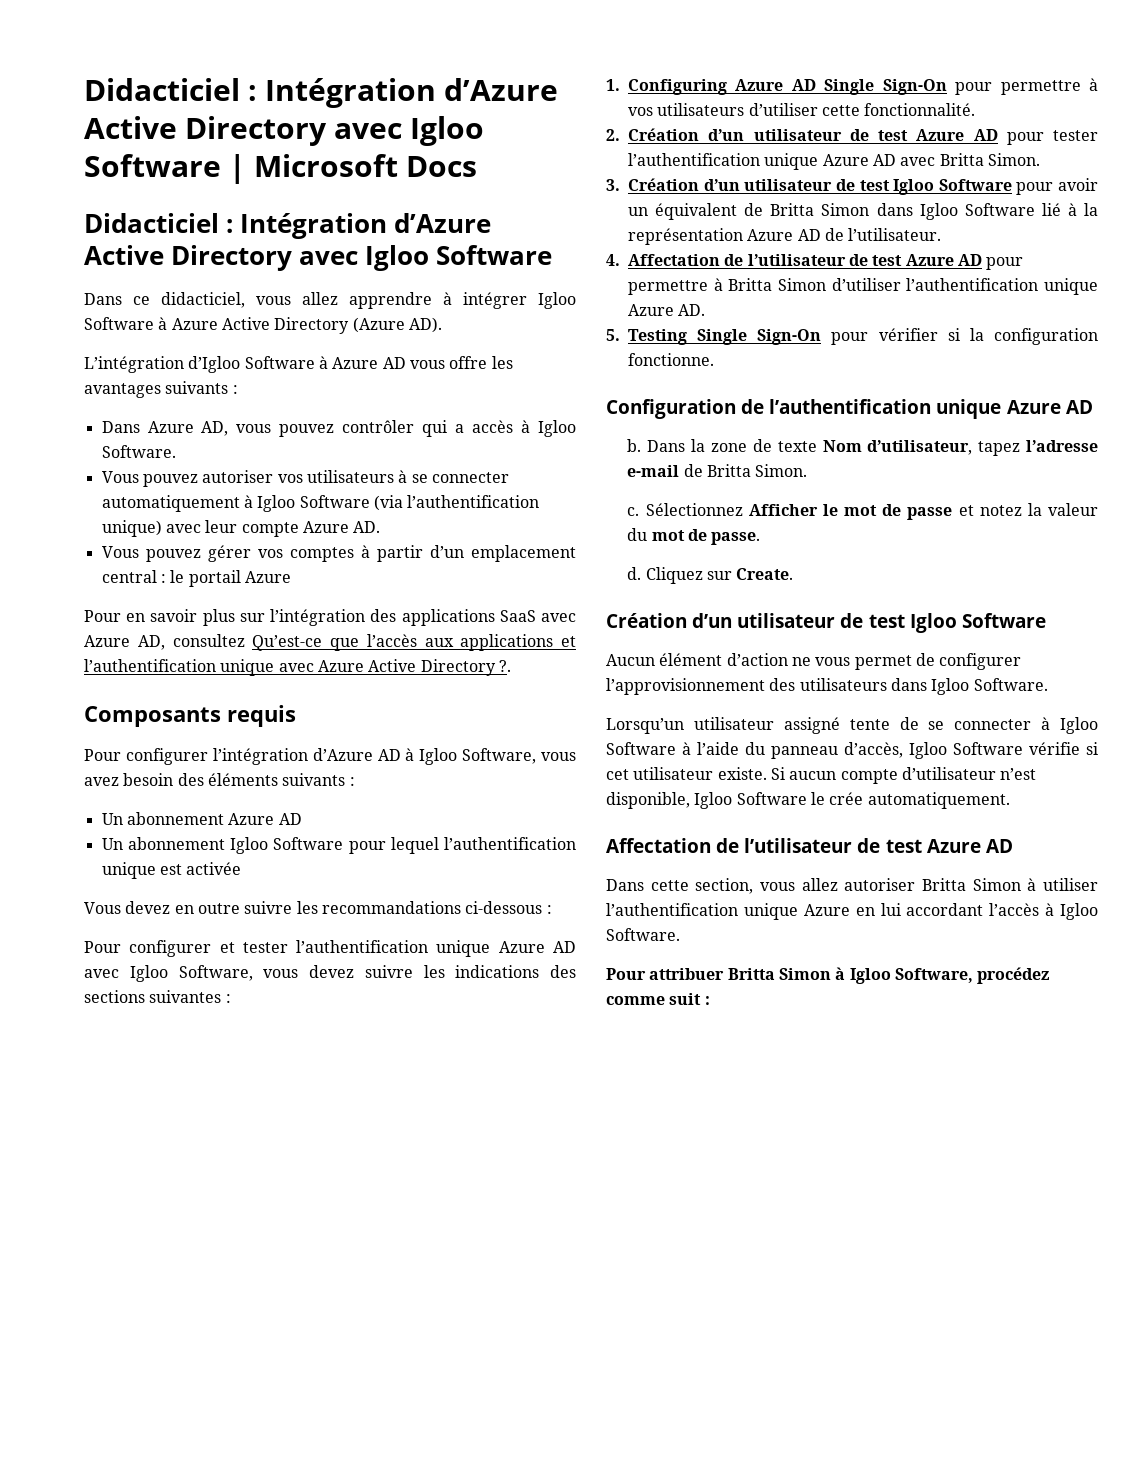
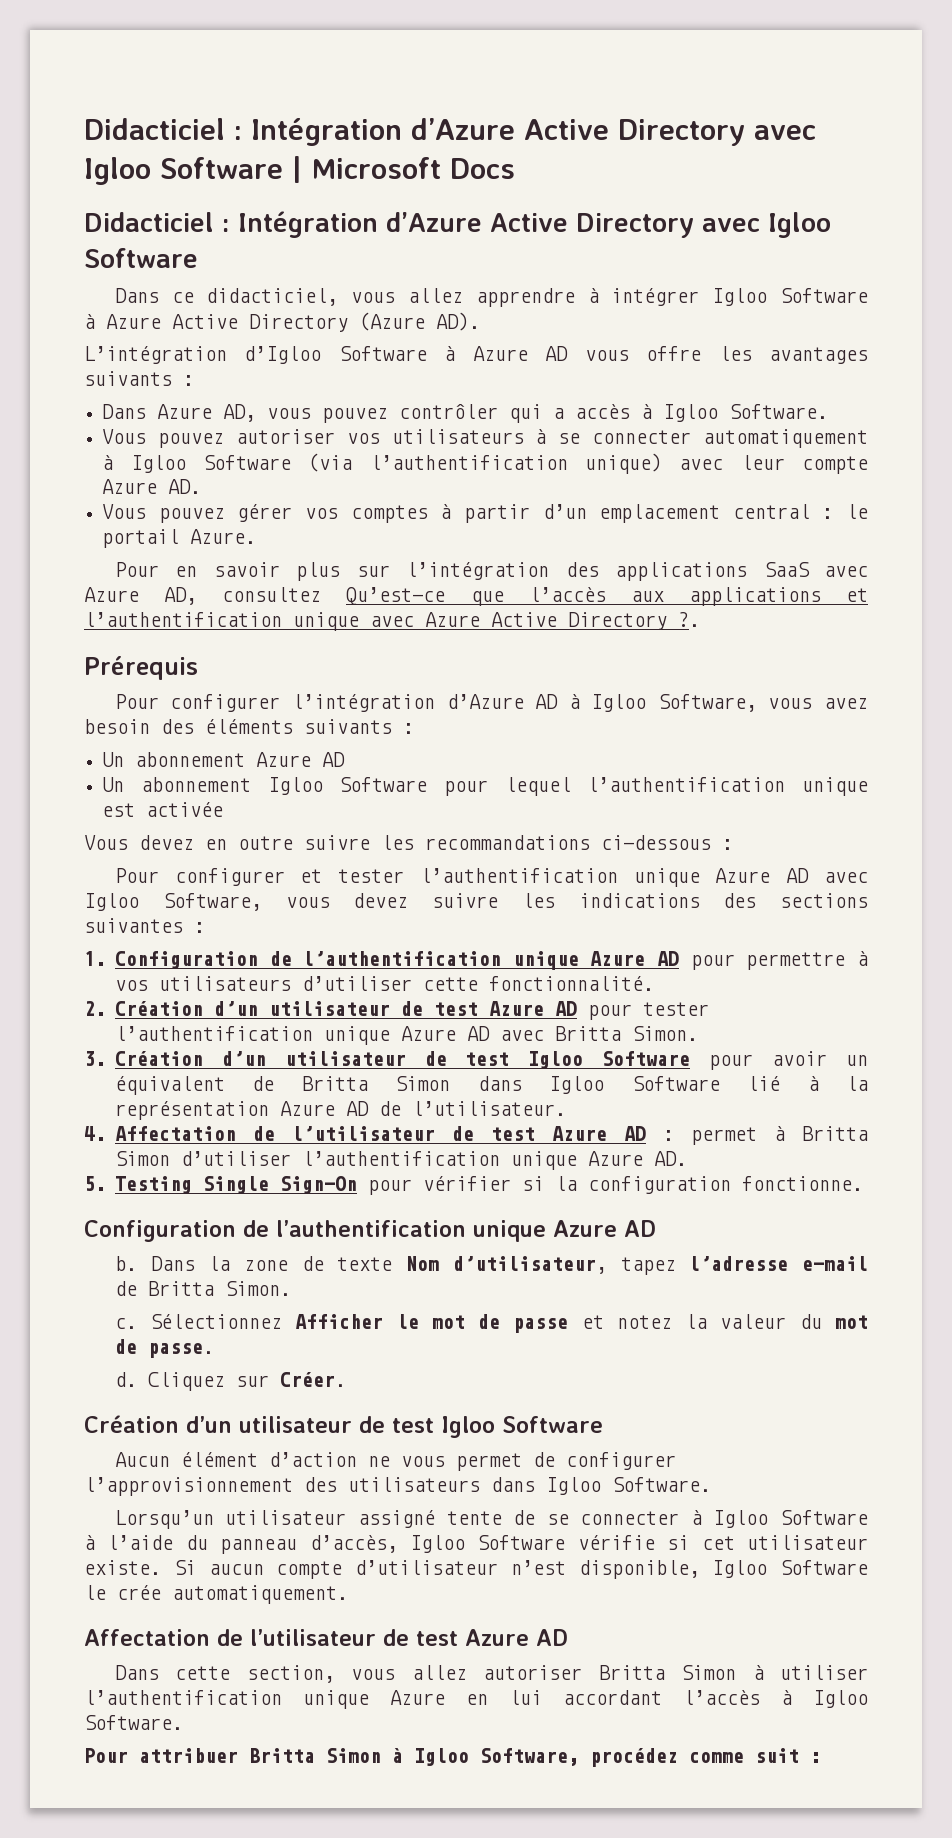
[244,571,291,583] Azure -> [190,529,257,544] Azure.
[84,705,296,727] Composants requis -> [84,656,198,680] Prérequis
[628,79,947,95] Configuring Azure AD Single Sign-On -> [114,951,680,970] Configuration de l’authentification unique Azure AD
[986,257,1024,270] [628,280,708,295] pour permettre -> [662,1127,757,1145] : permet
[736,568,794,580] Create. -> [279,1372,346,1387] Créer.

